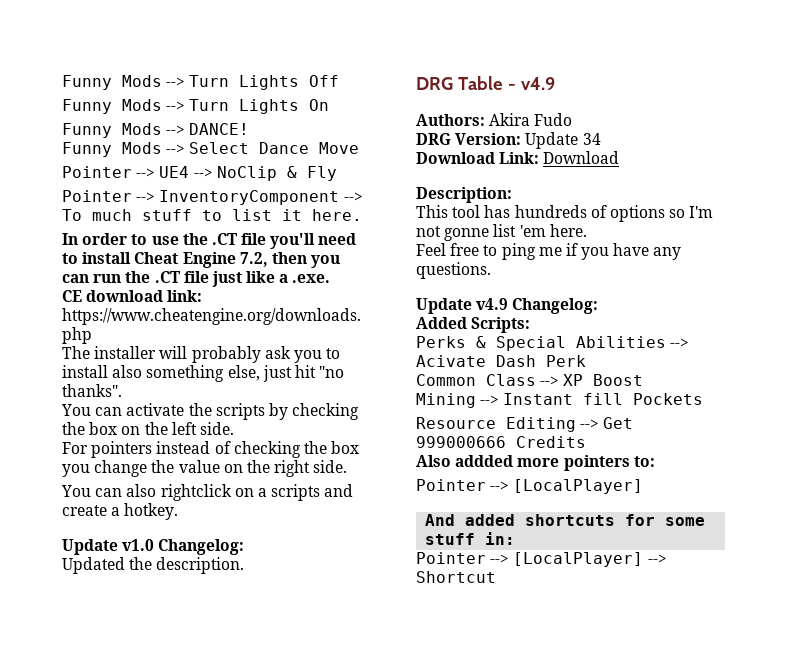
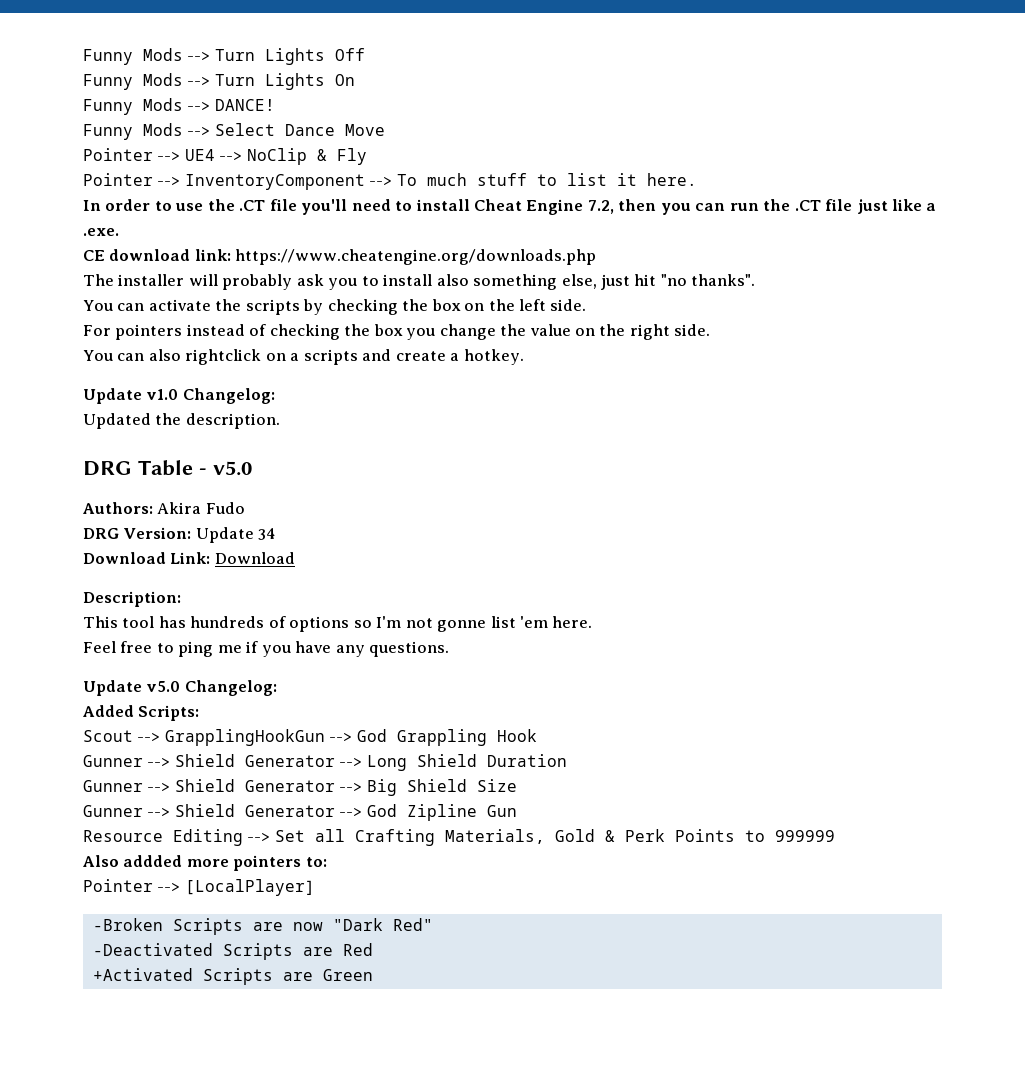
[520,77,555,90] v4.9 -> [213,461,252,476] v5.0
[476,298,509,310] v4.9 -> [146,681,181,692] v5.0
[416,336,690,351] [416,355,586,367] [416,374,644,386] [416,393,704,408] [416,417,634,432] [416,436,586,448] Perks & Special Abilities --> Acivate Dash Perk // Common Class --> XP Boost // Mining --> Instant fill Pockets // Resource Editing --> Get 999000666 Credits -> [83,729,537,746] [83,754,567,771] [83,779,517,796] [83,804,517,821] [83,829,835,846] Scout --> GrapplingHookGun --> God Grappling Hook // Gunner --> Shield Generator --> Long Shield Duration // Gunner --> Shield Generator --> Big Shield Size // Gunner --> Shield Generator --> God Zipline Gun // Resource Editing --> Set all Crafting Materials, Gold & Perk Points to 999999
[425,514,706,526] [425,532,516,545] [416,552,667,567] [416,571,496,583] And added shortcuts for some stuff in: // Pointer --> [LocalPlayer] --> Shortcut -> [92,918,433,935] [92,943,373,960] [92,968,373,985] -Broken Scripts are now "Dark Red" // -Deactivated Scripts are Red // +Activated Scripts are Green

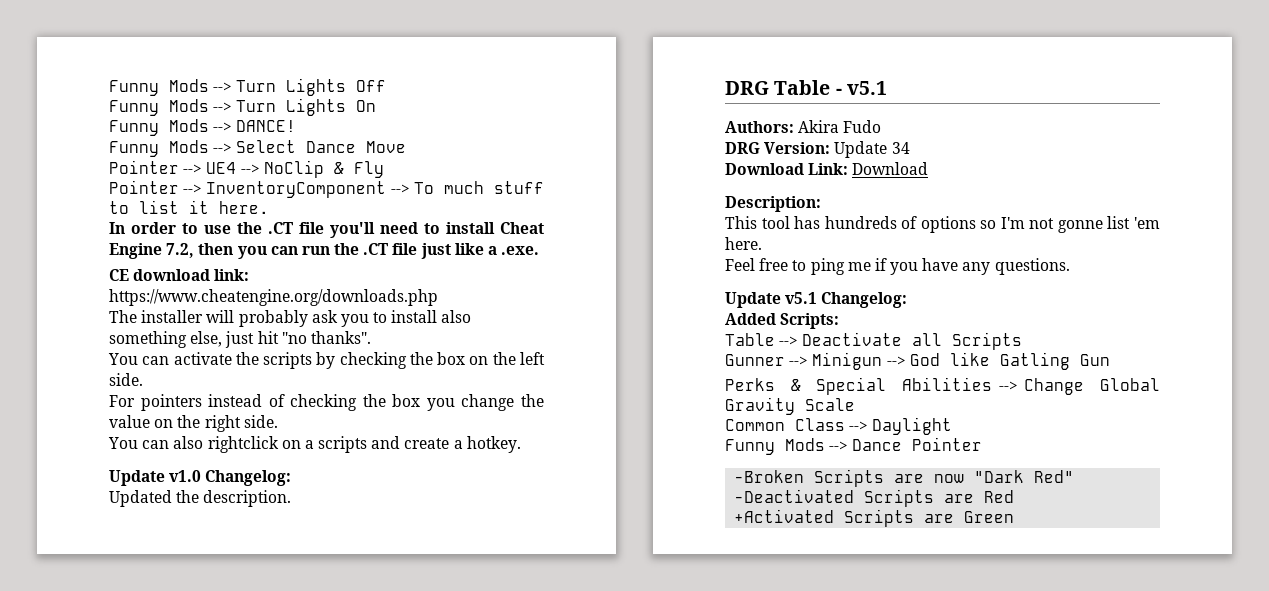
[213,461,252,476] v5.0 -> [846,81,887,95] v5.1
[146,681,181,692] v5.0 -> [785,292,818,304] v5.1
[83,729,537,746] [83,754,567,771] [83,779,517,796] [83,804,517,821] [83,829,835,846] [83,855,327,871] [83,879,315,896] Scout --> GrapplingHookGun --> God Grappling Hook // Gunner --> Shield Generator --> Long Shield Duration // Gunner --> Shield Generator --> Big Shield Size // Gunner --> Shield Generator --> God Zipline Gun // Resource Editing --> Set all Crafting Materials, Gold & Perk Points to 999999 // Also addded more pointers to: // Pointer --> [LocalPlayer] -> [725,332,1023,350] [725,352,1110,370] [725,377,1160,395] [725,397,855,415] [725,417,953,435] [725,437,983,455] Table --> Deactivate all Scripts // Gunner --> Minigun --> God like Gatling Gun // Perks & Special Abilities --> Change Global Gravity Scale // Common Class --> Daylight // Funny Mods --> Dance Pointer

